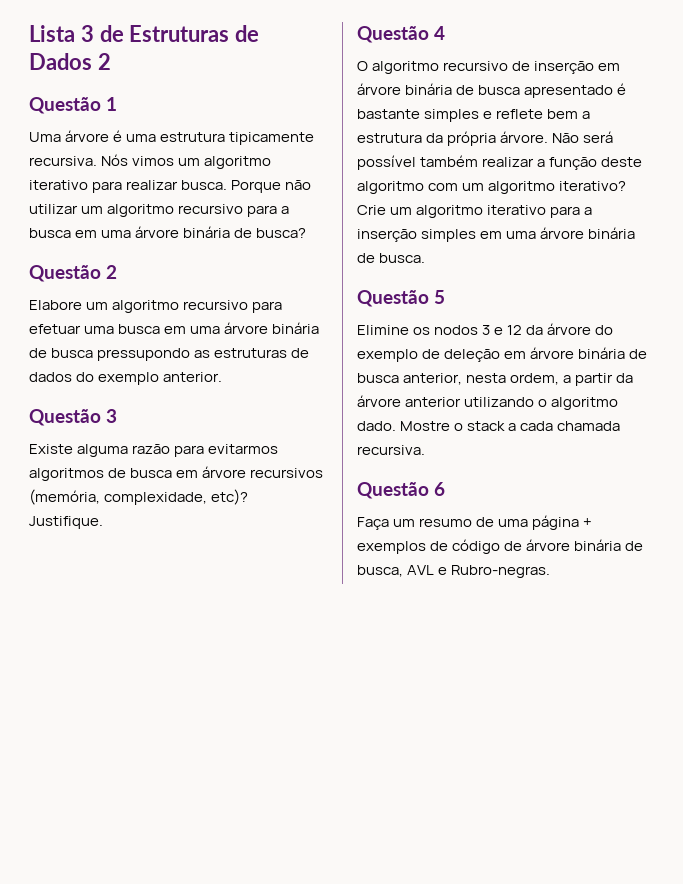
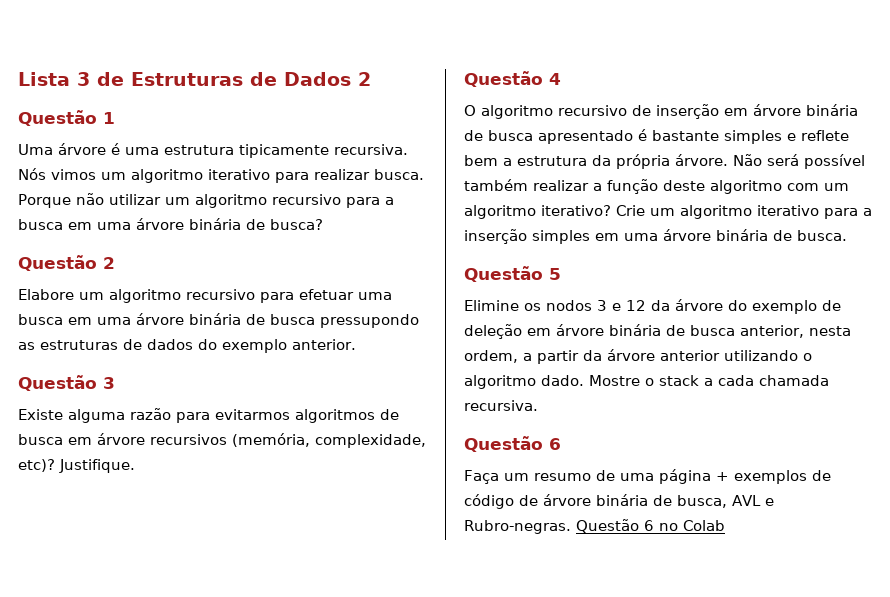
(551, 571) none -> [576,519,725,533] Questão 6 no Colab

